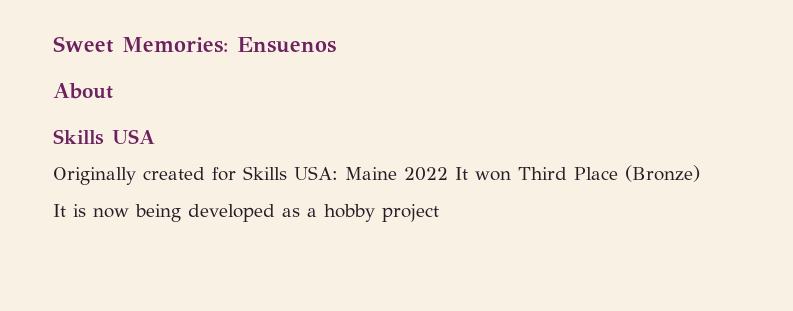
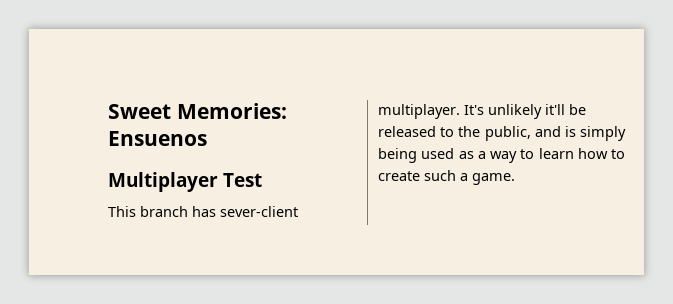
[53,83,113,99] [53,129,155,145] [53,165,700,185] [53,204,439,222] About // Skills USA // Originally created for Skills USA: Maine 2022 It won Third Place (Bronze) // It is now being developed as a hobby project -> [108,172,262,192] [108,206,298,217] [378,104,586,119] [378,126,626,141] [378,148,625,163] [378,170,515,185] Multiplayer Test // This branch has sever-client multiplayer. It's unlikely it'll be released to the public, and is simply being used as a way to learn how to create such a game.

